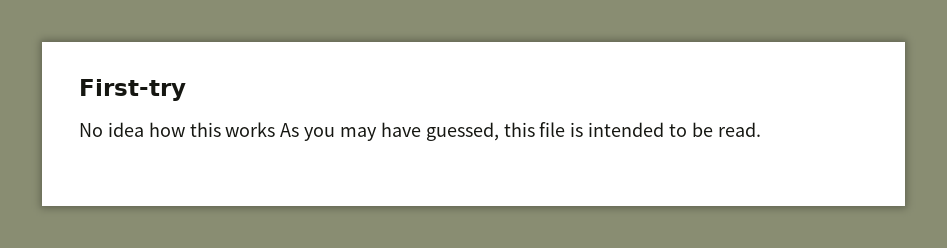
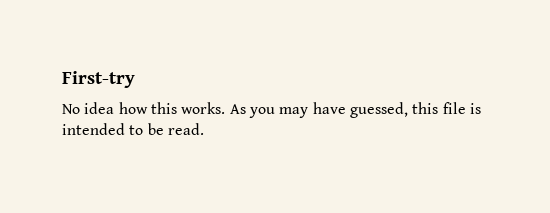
[225,122,276,137] works -> [181,102,226,114] works.

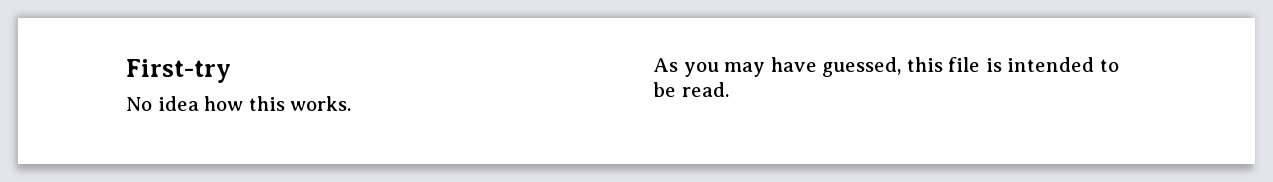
(226, 108) none -> (352, 103) //

